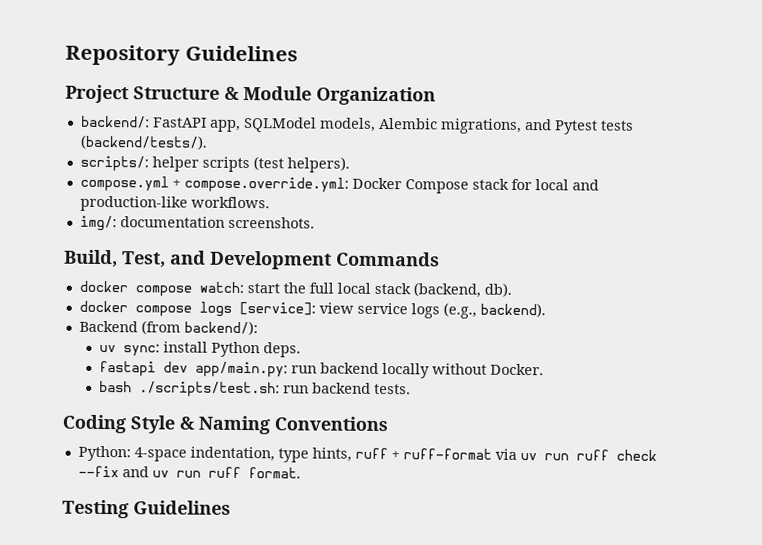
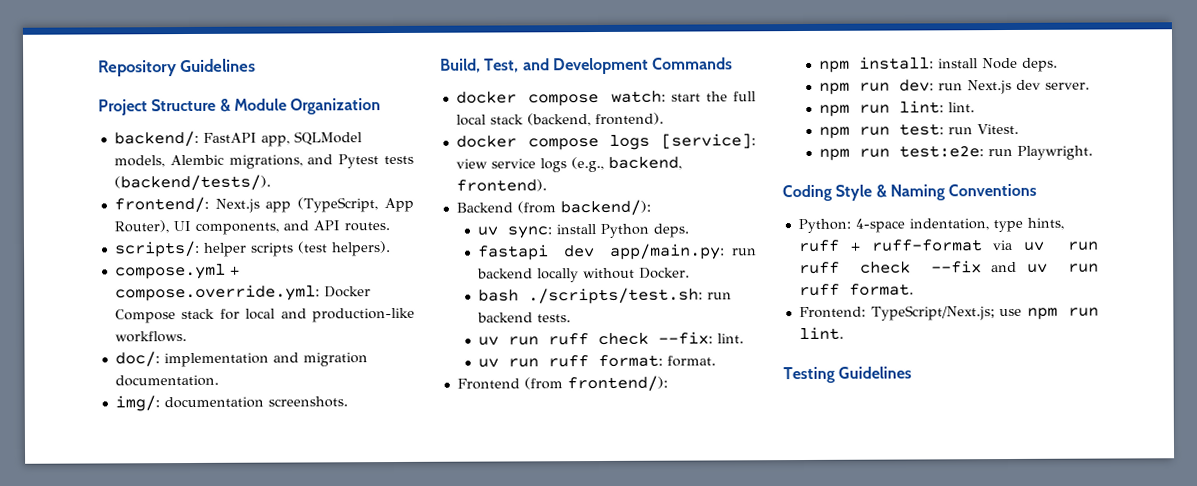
(207, 142) none -> [113,196,414,213] [113,220,390,235] // frontend/: Next.js app (TypeScript, App Router), UI components, and API routes.
(270, 202) none -> [114,351,368,368] [114,374,219,387] // doc/: implementation and migration documentation.
[483,282,512,297] db). -> [594,112,664,126] frontend).
[479,302,546,318] backend). -> [607,156,682,170] [455,179,547,192] backend, frontend).
(412, 389) none -> [478,331,745,346] [478,354,717,368] [456,375,668,392] [819,56,1059,73] [819,79,1091,95] [819,100,976,117] [819,123,1020,139] [819,145,1094,161] // uv run ruff check --fix: lint. // uv run ruff format: format. // Frontend (from frontend/): // npm install: install Node deps. // npm run dev: run Next.js dev server. // npm run lint: lint. // npm run test: run Vitest. // npm run test:e2e: run Playwright.
(301, 473) none -> [798,305,1099,321] [798,326,844,341] // Frontend: TypeScript/Next.js; use npm run lint.

